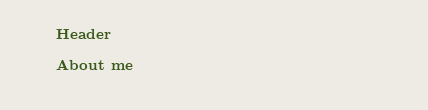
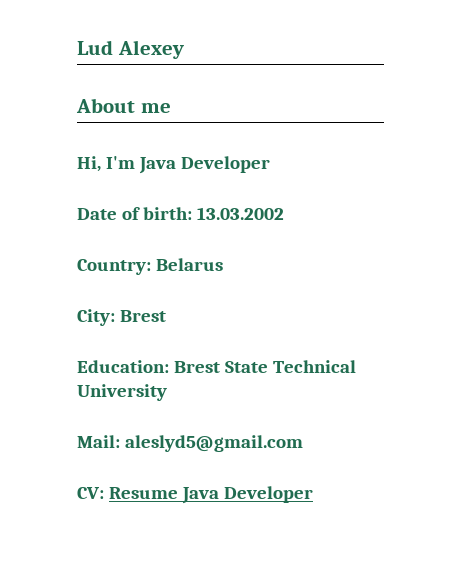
[56,29,111,39] Header -> [77,40,184,59] Lud Alexey
(133, 66) none -> [77,156,270,174] [77,207,284,220] [77,258,223,275] [77,309,166,326] [77,360,356,373] [77,384,167,401] [77,435,303,452] [77,486,313,504] // Hi, I'm Java Developer // Date of birth: 13.03.2002 // Country: Belarus // City: Brest // Education: Brest State Technical University // Mail: aleslyd5@gmail.com // CV: Resume Java Developer

